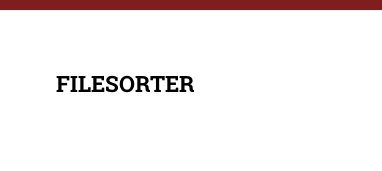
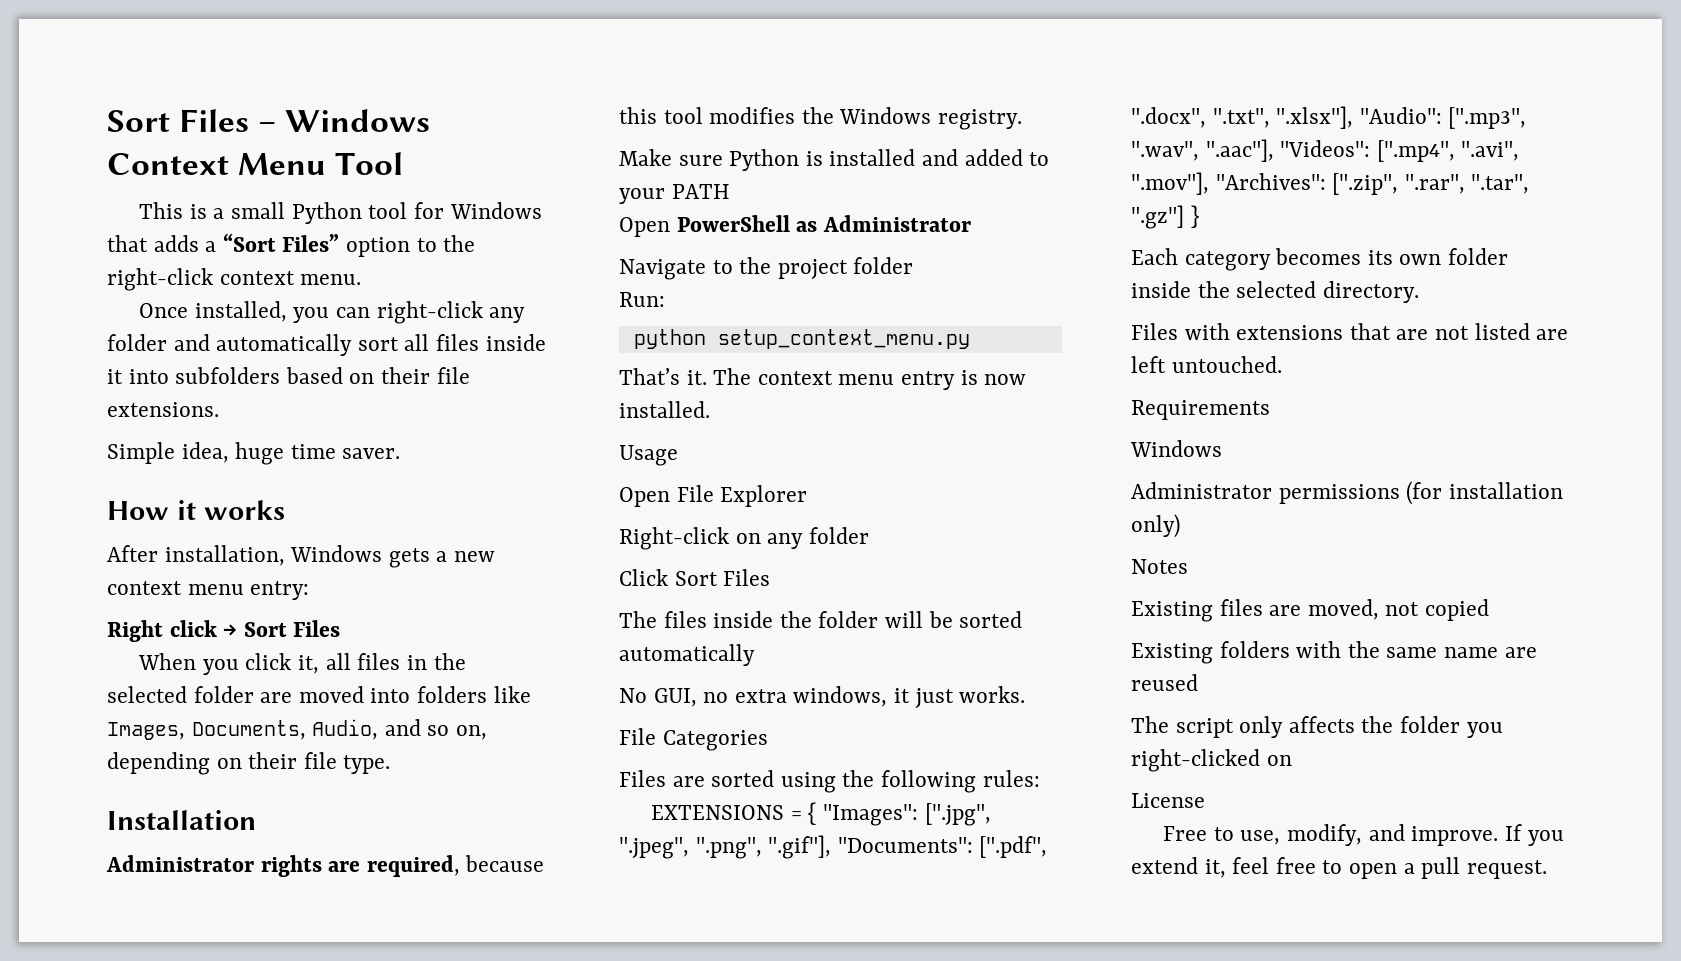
[56,75,195,93] FILESORTER -> [107,109,431,132] [107,152,404,175] [139,202,542,224] [107,233,476,257] [107,268,362,291] [139,301,526,324] [107,334,546,356] [107,367,470,384] [107,402,219,417] [107,442,401,465] [107,500,285,520] [107,545,496,568] [107,581,310,600] [107,620,341,642] [138,653,466,675] [107,686,531,703] [107,719,488,740] [107,752,391,775] [107,810,256,830] [106,855,545,877] [619,107,1023,130] [619,149,1050,171] [619,184,730,204] [619,215,971,237] [619,257,914,280] [619,292,665,307] [633,329,970,349] [619,368,1027,390] [619,401,710,418] [619,445,678,466] [619,485,808,507] [619,527,869,550] [619,569,771,586] [619,611,1023,628] [619,644,755,666] [619,686,1026,708] [619,728,768,751] [619,770,1040,793] [651,802,991,826] [619,835,1048,859] [1131,106,1527,129] [1131,139,1520,162] [1131,172,1530,195] [1131,205,1199,229] [1131,248,1509,271] [1131,281,1419,303] [1131,323,1569,340] [1131,356,1282,373] [1131,400,1270,420] [1130,440,1222,457] [1131,481,1563,505] [1131,514,1180,538] [1131,559,1188,574] [1131,599,1490,622] [1131,641,1537,664] [1131,674,1198,691] [1131,716,1503,738] [1131,749,1292,772] [1131,793,1205,808] [1163,824,1564,846] [1131,857,1547,879] Sort Files – Windows Context Menu Tool // This is a small Python tool for Windows that adds a “Sort Files” option to the right-click context menu. // Once installed, you can right-click any folder and automatically sort all files inside it into subfolders based on their file extensions. // Simple idea, huge time saver. // How it works // After installation, Windows gets a new context menu entry: // Right click → Sort Files // When you click it, all files in the selected folder are moved into folders like Images, Documents, Audio, and so on, depending on their file type. // Installation // Administrator rights are required, because this tool modifies the Windows registry. // Make sure Python is installed and added to your PATH // Open PowerShell as Administrator // Navigate to the project folder // Run: // python setup_context_menu.py // That’s it. The context menu entry is now installed. // Usage // Open File Explorer // Right-click on any folder // Click Sort Files // The files inside the folder will be sorted automatically // No GUI, no extra windows, it just works. // File Categories // Files are sorted using the following rules: // EXTENSIONS = { "Images": [".jpg", ".jpeg", ".png", ".gif"], "Documents": [".pdf", ".docx", ".txt", ".xlsx"], "Audio": [".mp3", ".wav", ".aac"], "Videos": [".mp4", ".avi", ".mov"], "Archives": [".zip", ".rar", ".tar", ".gz"] } // Each category becomes its own folder inside the selected directory. // Files with extensions that are not listed are left untouched. // Requirements // Windows // Administrator permissions (for installation only) // Notes // Existing files are moved, not copied // Existing folders with the same name are reused // The script only affects the folder you right-clicked on // License // Free to use, modify, and improve. If you extend it, feel free to open a pull request.

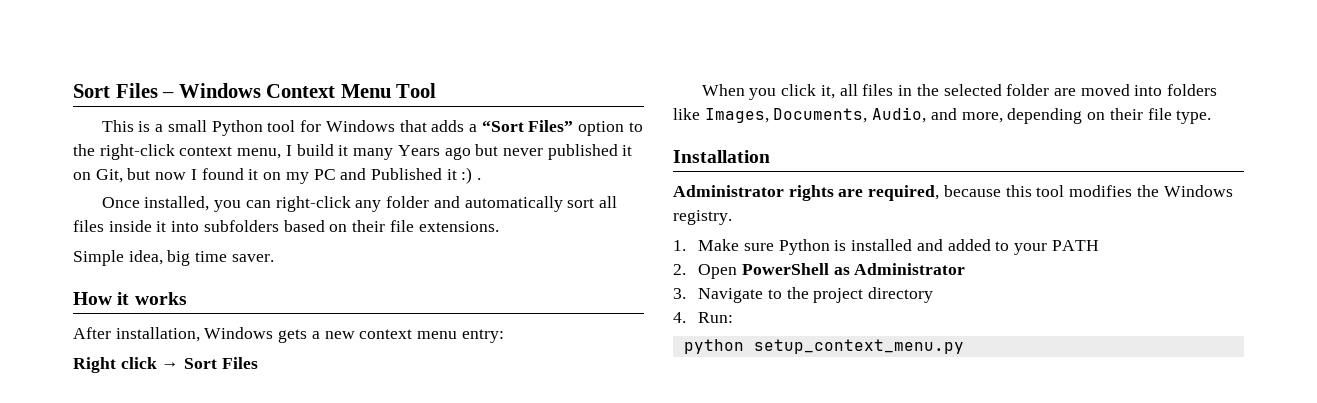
[300,274,362,285] menu. -> [237,144,633,160] [73,167,482,184] menu, I build it many Years ago but never published it on Git, but now I found it on my PC and Published it :) .
[235,442,285,465] huge -> [167,250,191,266] big
[427,725,488,740] so on, -> [961,112,1003,123] more,
(1023, 119) none -> [673,240,686,251] 1.
(730, 191) none -> [673,264,686,275] 2.
(971, 223) none -> [673,288,686,299] 3.
[853,257,914,274] folder // -> [868,287,934,303] [673,312,686,323] directory // 4.
[619,368,1027,390] [619,401,710,418] [619,445,678,466] [619,485,808,507] [619,527,869,550] [619,569,771,586] [619,611,1023,628] [619,644,755,666] [619,686,1026,708] [619,728,768,751] [619,770,1040,793] [651,802,991,826] [619,835,1048,859] [1131,106,1527,129] [1131,139,1520,162] [1131,172,1530,195] [1131,205,1199,229] [1131,248,1509,271] [1131,281,1419,303] [1131,323,1569,340] [1131,356,1282,373] [1131,400,1270,420] [1130,440,1222,457] [1131,481,1563,505] [1131,514,1180,538] [1131,559,1188,574] [1131,599,1490,622] [1131,641,1537,664] [1131,674,1198,691] [1131,716,1503,738] [1131,749,1292,772] [1131,793,1205,808] [1163,824,1564,846] [1131,857,1547,879] // That’s it. The context menu entry is now installed. // Usage // Open File Explorer // Right-click on any folder // Click Sort Files // The files inside the folder will be sorted automatically // No GUI, no extra windows, it just works. // File Categories // Files are sorted using the following rules: // EXTENSIONS = { "Images": [".jpg", ".jpeg", ".png", ".gif"], "Documents": [".pdf", ".docx", ".txt", ".xlsx"], "Audio": [".mp3", ".wav", ".aac"], "Videos": [".mp4", ".avi", ".mov"], "Archives": [".zip", ".rar", ".tar", ".gz"] } // Each category becomes its own folder inside the selected directory. // Files with extensions that are not listed are left untouched. // Requirements // Windows // Administrator permissions (for installation only) // Notes // Existing files are moved, not copied // Existing folders with the same name are reused // The script only affects the folder you right-clicked on // License // Free to use, modify, and improve. If you extend it, feel free to open a pull request. -> (964, 346) none

